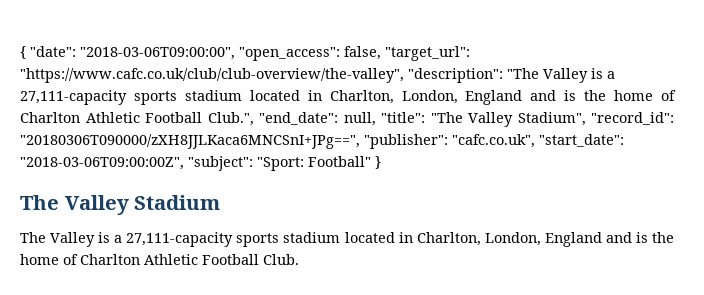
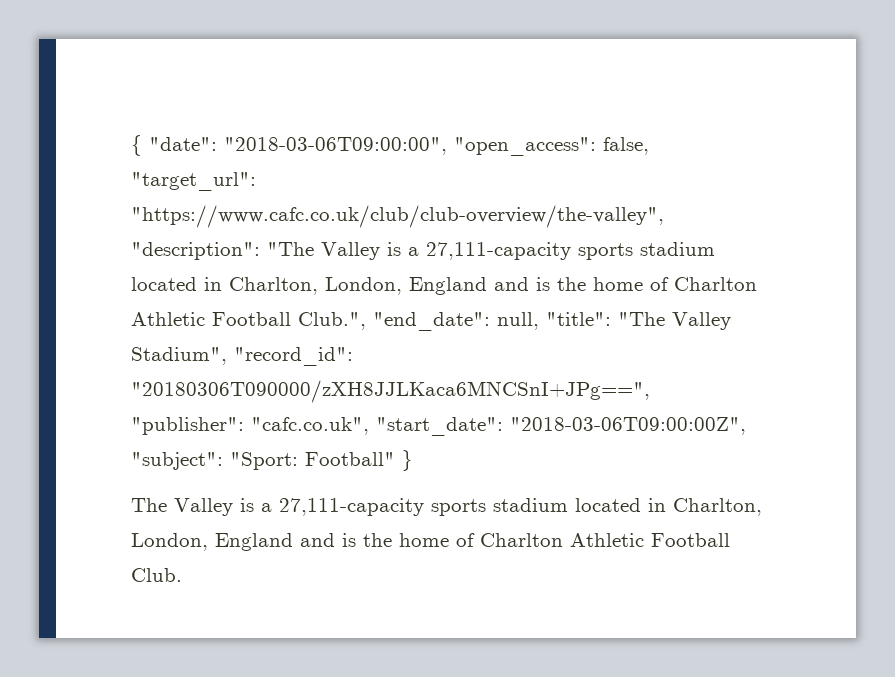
[20,195,221,215] // The Valley Stadium -> (413, 460) none

